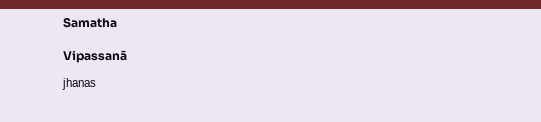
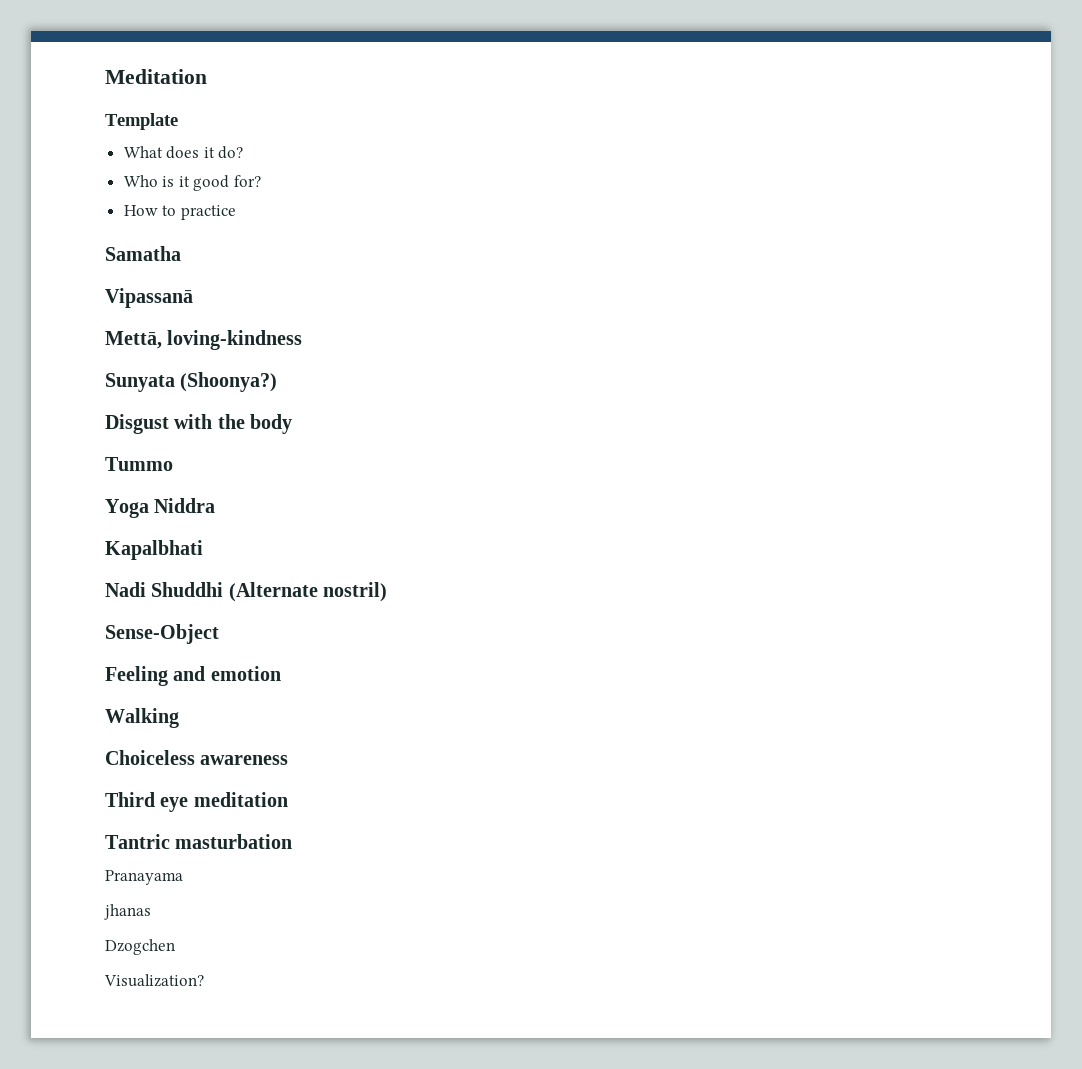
[63,17,117,28] [63,50,127,63] Samatha // Vipassanā -> [105,69,207,84] [105,113,178,130] [123,146,244,159] [123,175,262,191] [123,205,236,220] [105,246,181,261] [105,288,193,308] [105,330,303,350] [105,372,278,392] [105,414,293,434] [105,457,173,471] [105,498,216,518] [105,540,203,560] [105,582,388,602] [105,624,219,644] [105,666,281,686] [105,708,179,728] [105,750,289,765] [105,792,288,812] [105,834,293,849] [105,870,183,885] Meditation // Template // What does it do? // Who is it good for? // How to practice // Samatha // Vipassanā // Mettā, loving-kindness // Sunyata (Shoonya?) // Disgust with the body // Tummo // Yoga Niddra // Kapalbhati // Nadi Shuddhi (Alternate nostril) // Sense-Object // Feeling and emotion // Walking // Choiceless awareness // Third eye meditation // Tantric masturbation // Pranayama
(96, 84) none -> [105,939,175,955] [104,974,204,987] // Dzogchen // Visualization?

